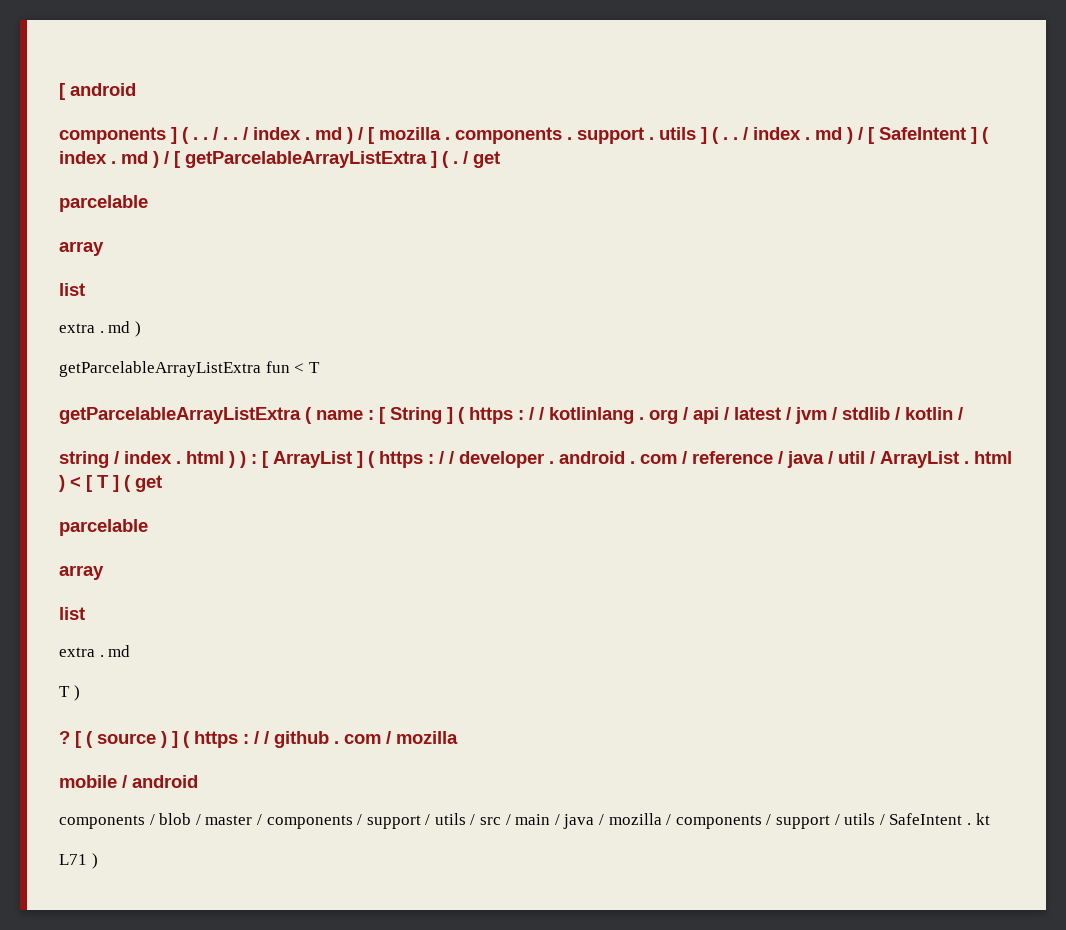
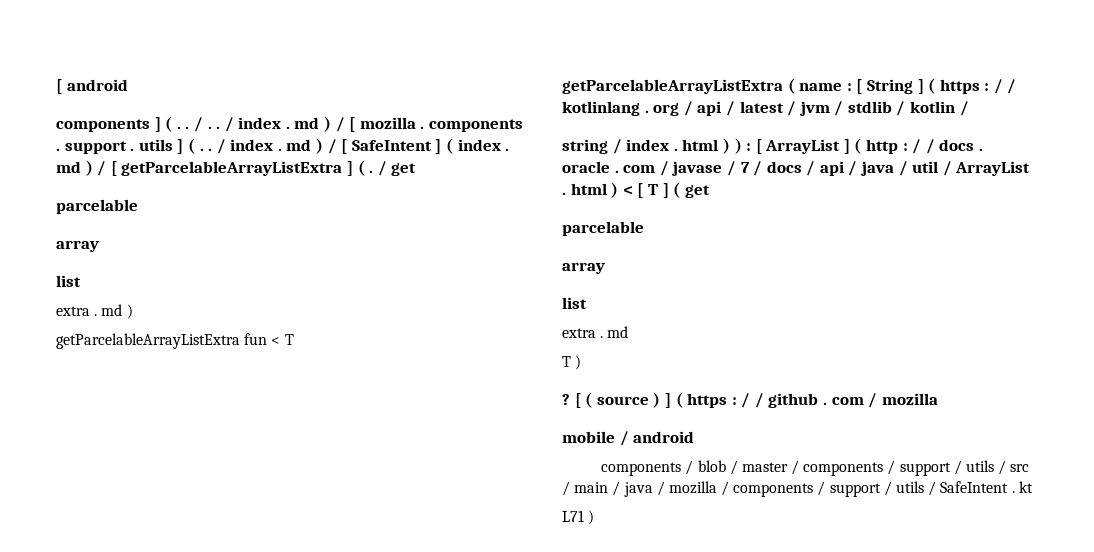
[379,451,773,468] https : / / developer . android . com / reference -> [866,139,984,154] [562,161,844,176] http : / / docs . oracle . com / javase / 7 / docs / api

